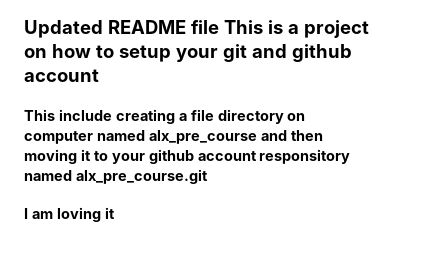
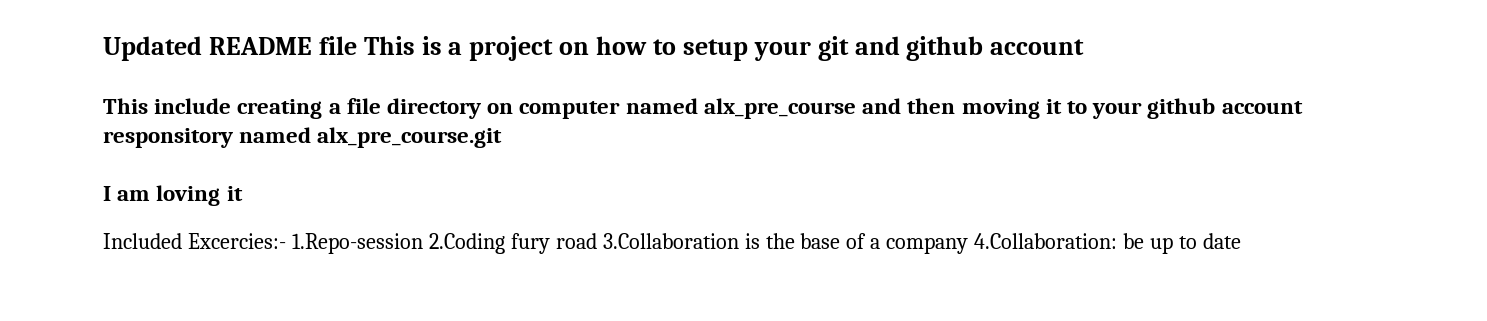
(115, 213) none -> [103,233,1241,254] // Included Excercies:- 1.Repo-session 2.Coding fury road 3.Collaboration is the base of a company 4.Collaboration: be up to date

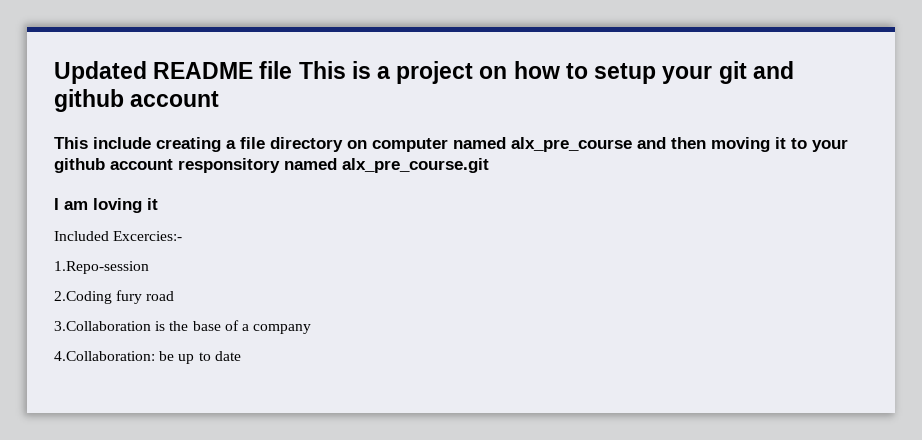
(286, 241) none -> (183, 236) //
(423, 243) none -> (149, 267) //
(597, 241) none -> (175, 296) //
(969, 245) none -> (312, 329) //

